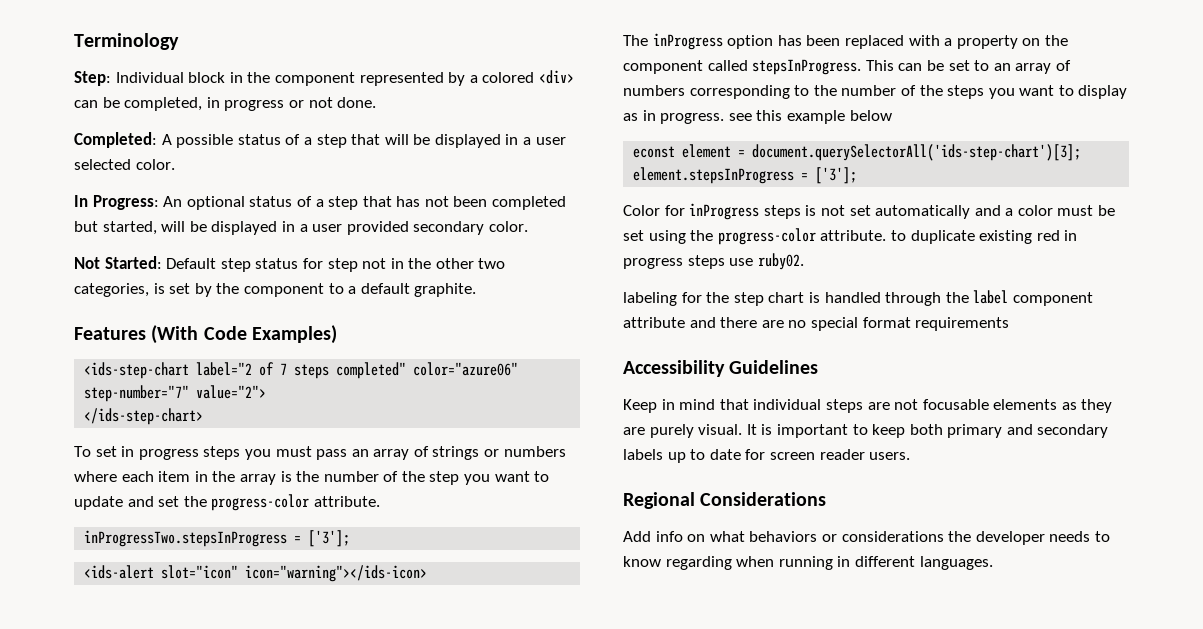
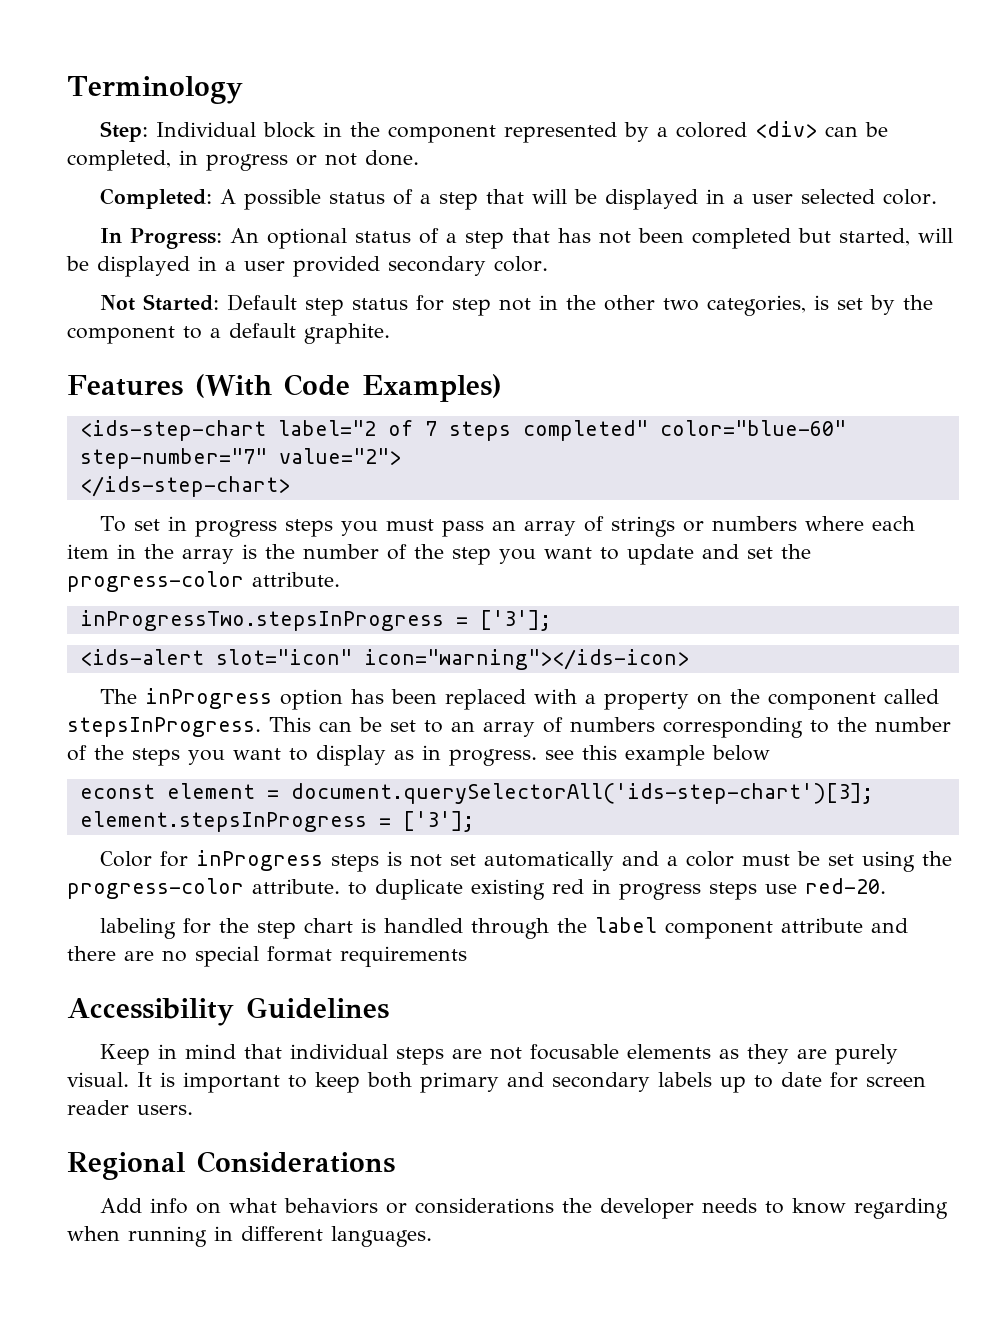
[413,362,519,376] color="azure06" -> [659,420,846,436] color="blue-60"
[757,253,804,270] ruby02. -> [805,878,886,894] red-20.

